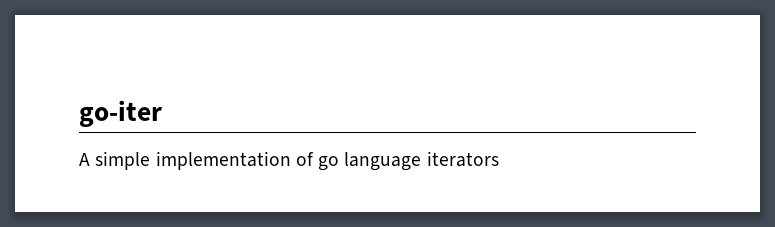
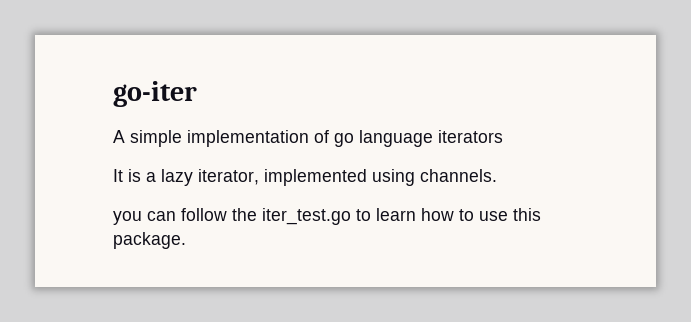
(499, 159) none -> [113,169,497,186] [113,208,541,225] [113,232,186,249] // It is a lazy iterator, implemented using channels. // you can follow the iter_test.go to learn how to use this package.

